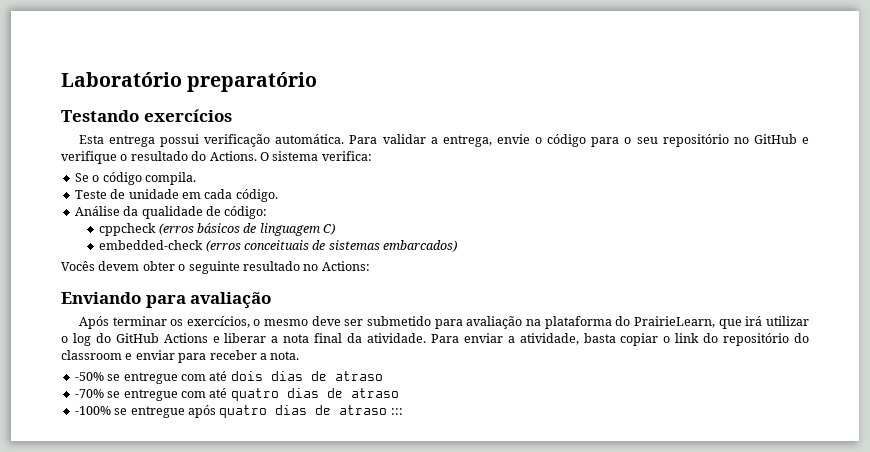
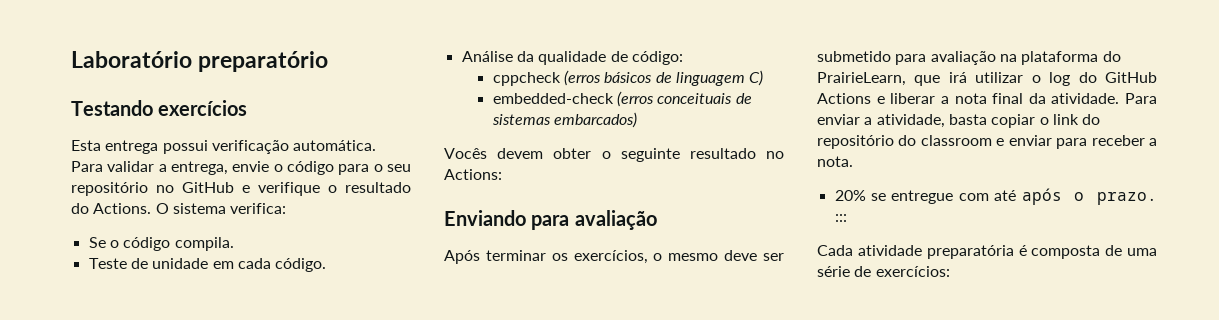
[74,371,383,384] [74,388,399,401] [74,405,403,418] -50% se entregue com até dois dias de atraso // -70% se entregue com até quatro dias de atraso // -100% se entregue após quatro dias de atraso ::: -> [834,188,1157,205] [834,214,847,222] [817,245,1157,259] [817,266,950,277] 20% se entregue com até após o prazo. ::: // Cada atividade preparatória é composta de uma série de exercícios:

